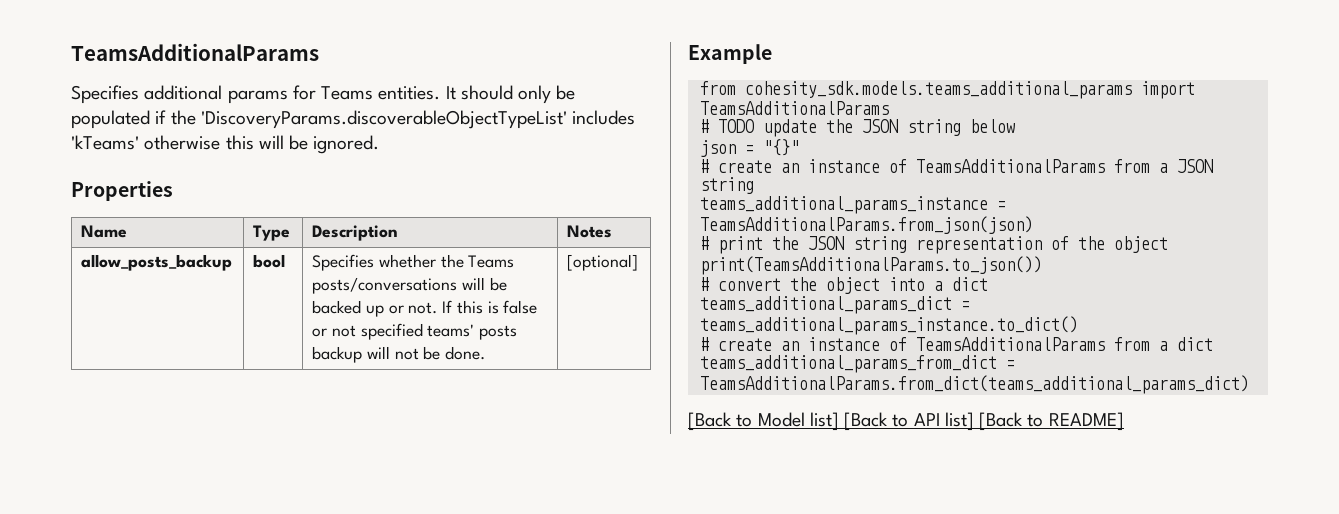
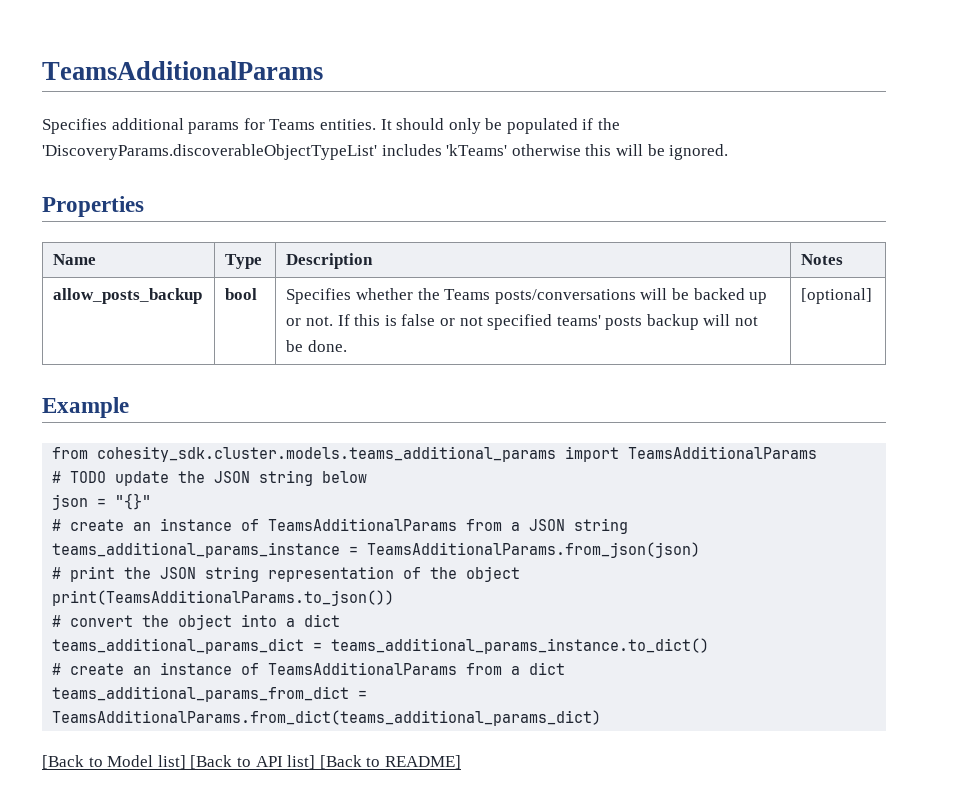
[744,81,1132,99] cohesity_sdk.models.teams_additional_params -> [97,446,557,462] cohesity_sdk.cluster.models.teams_additional_params

